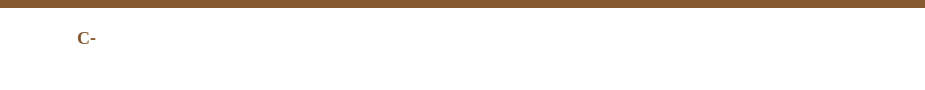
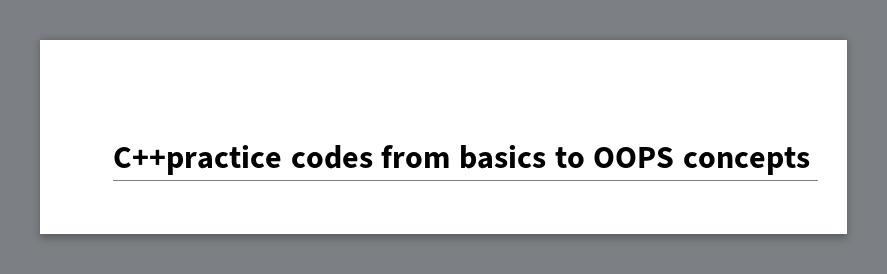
[77,32,96,44] C- -> [113,145,810,175] C++practice codes from basics to OOPS concepts

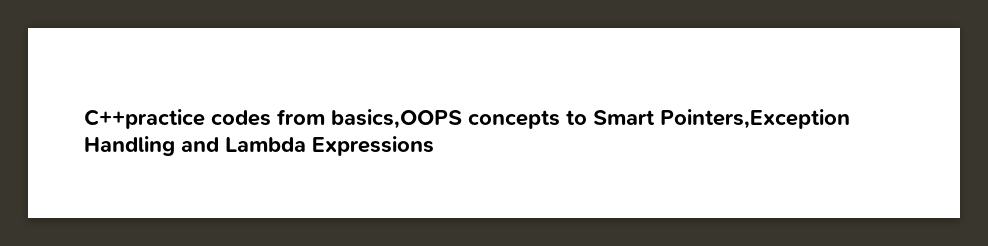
[458,145,810,175] basics to OOPS concepts -> [331,109,850,129] [84,136,434,156] basics,OOPS concepts to Smart Pointers,Exception Handling and Lambda Expressions

